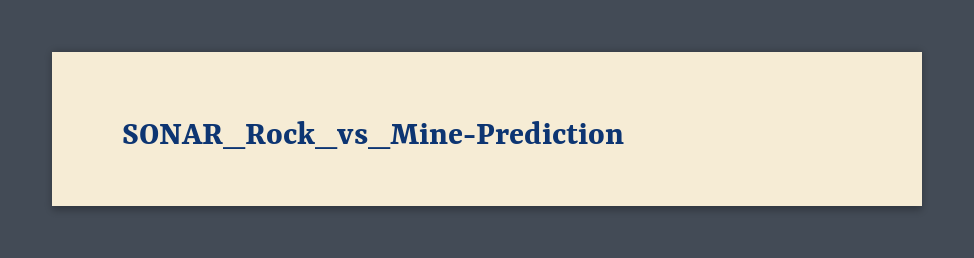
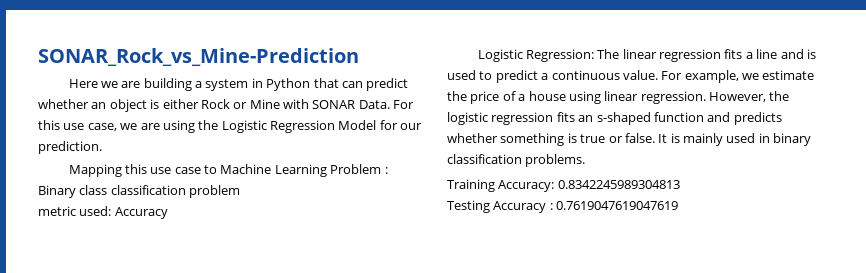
(624, 135) none -> [68,78,409,91] [38,99,415,112] [38,120,423,133] [38,141,102,154] [68,164,388,177] [38,185,241,198] [38,206,168,219] [477,49,816,62] [447,70,815,83] [447,91,790,104] [447,112,782,125] [447,133,812,146] [447,154,586,167] [447,179,680,192] [447,200,679,213] // Here we are building a system in Python that can predict whether an object is either Rock or Mine with SONAR Data. For this use case, we are using the Logistic Regression Model for our prediction. // Mapping this use case to Machine Learning Problem : Binary class classification problem // metric used: Accuracy // Logistic Regression: The linear regression fits a line and is used to predict a continuous value. For example, we estimate the price of a house using linear regression. However, the logistic regression fits an s-shaped function and predicts whether something is true or false. It is mainly used in binary classification problems. // Training Accuracy: 0.8342245989304813 // Testing Accuracy : 0.7619047619047619

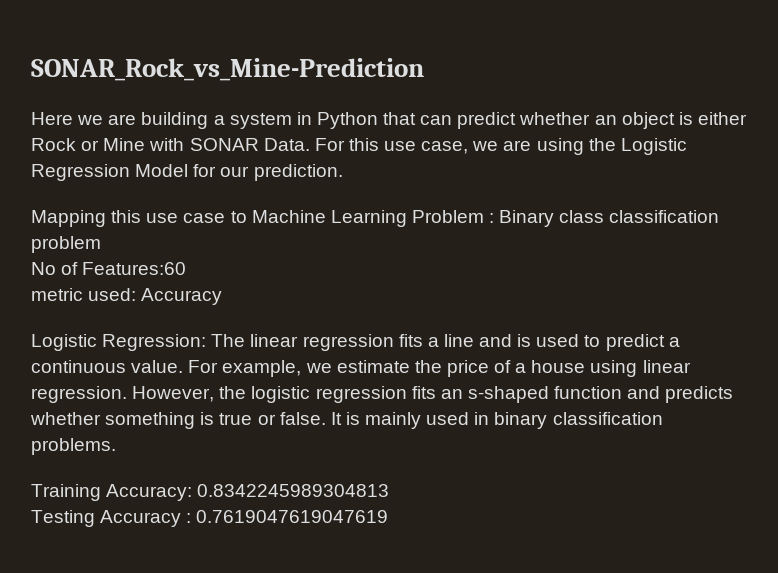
(241, 191) none -> [31,262,187,275] // No of Features:60

